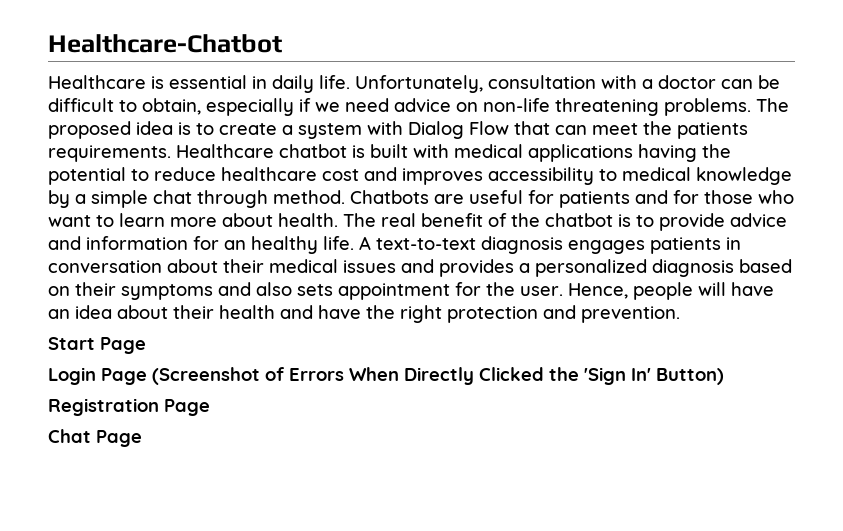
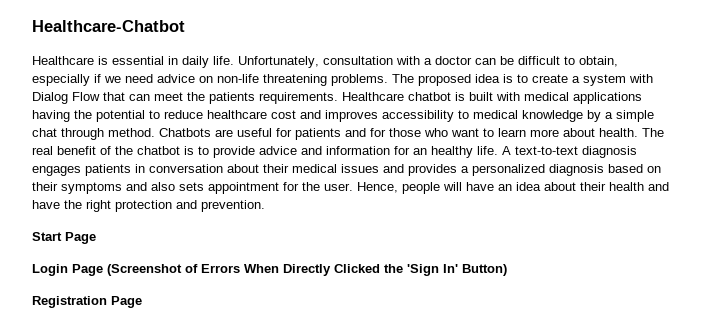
[48,429,142,447] // Chat Page -> (142, 302) none

